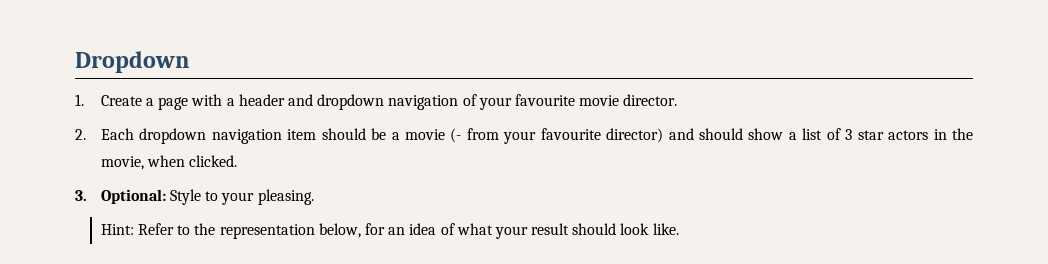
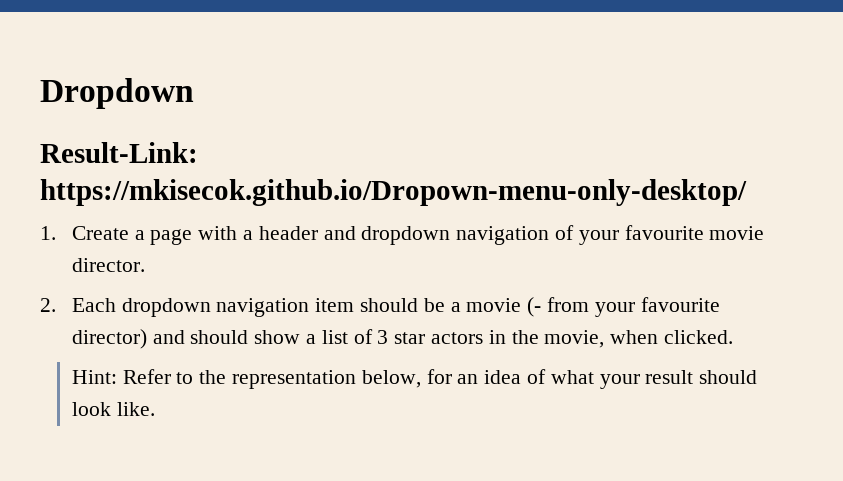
(190, 62) none -> [40,142,198,163] [40,179,747,206] // Result-Link: https://mkisecok.github.io/Dropown-menu-only-desktop/
[75,189,314,205] // 3. Optional: Style to your pleasing. -> (734, 337) none

